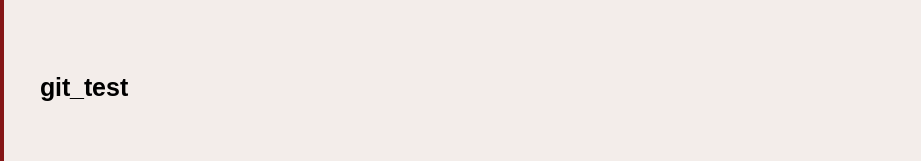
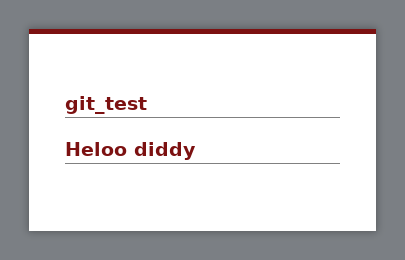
(129, 89) none -> [65,142,196,160] // Heloo diddy

